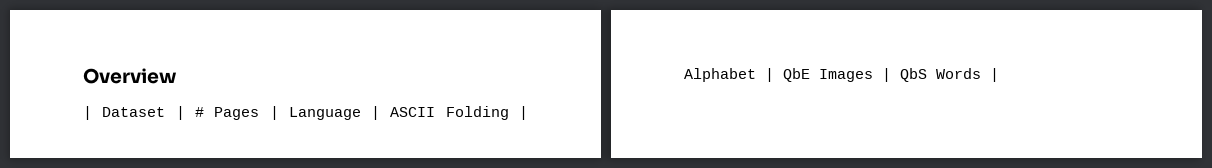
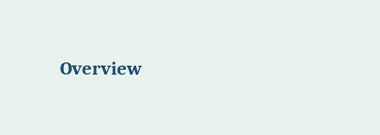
[83,106,528,120] [684,68,999,82] // | Dataset | # Pages | Language | ASCII Folding | Alphabet | QbE Images | QbS Words | -> (143, 68) none

